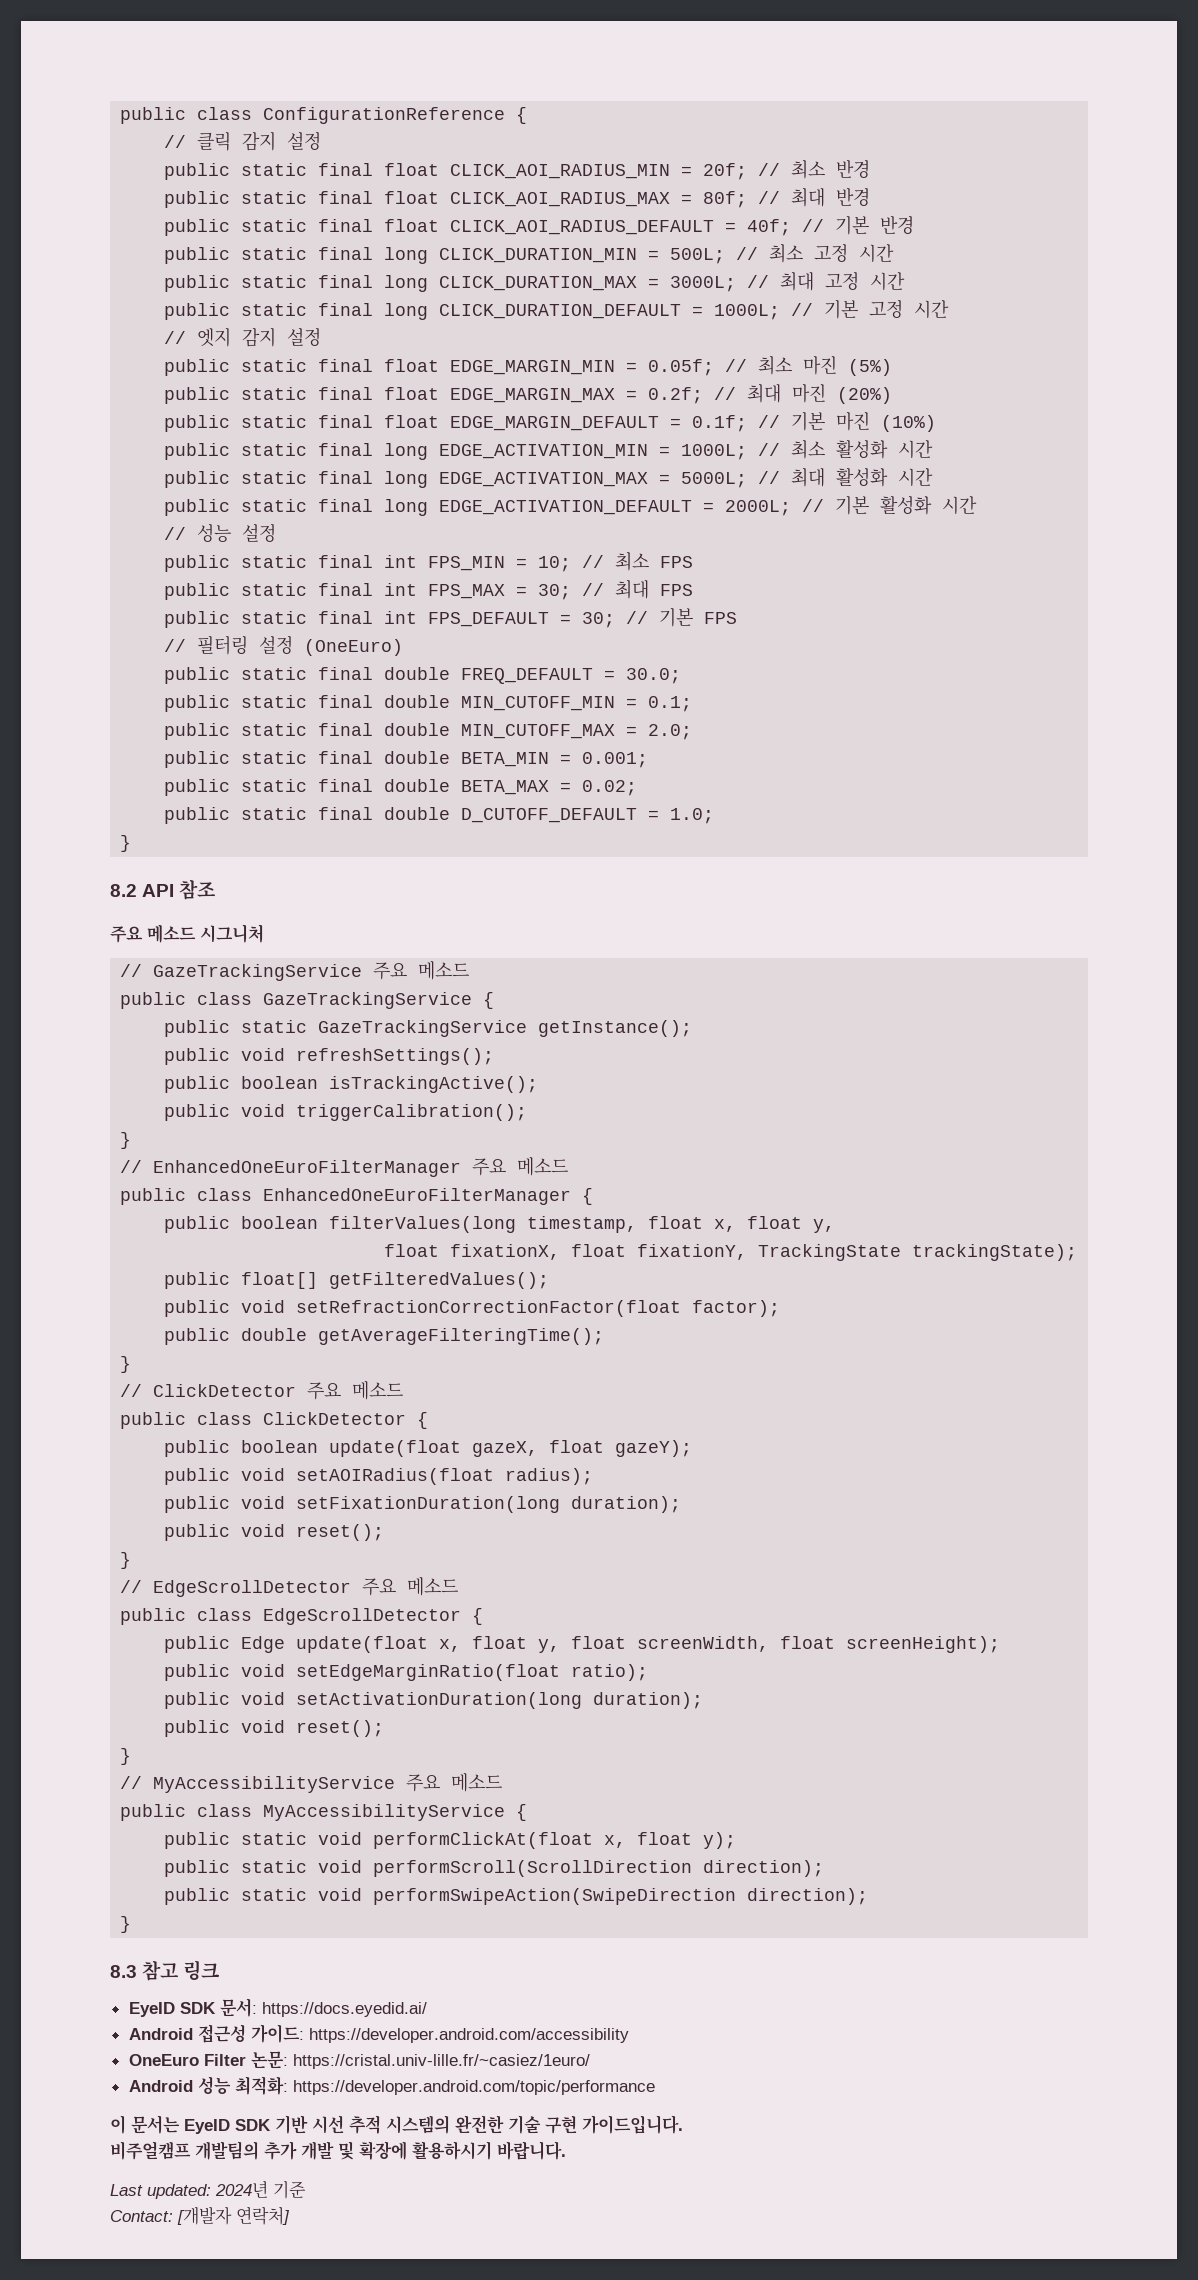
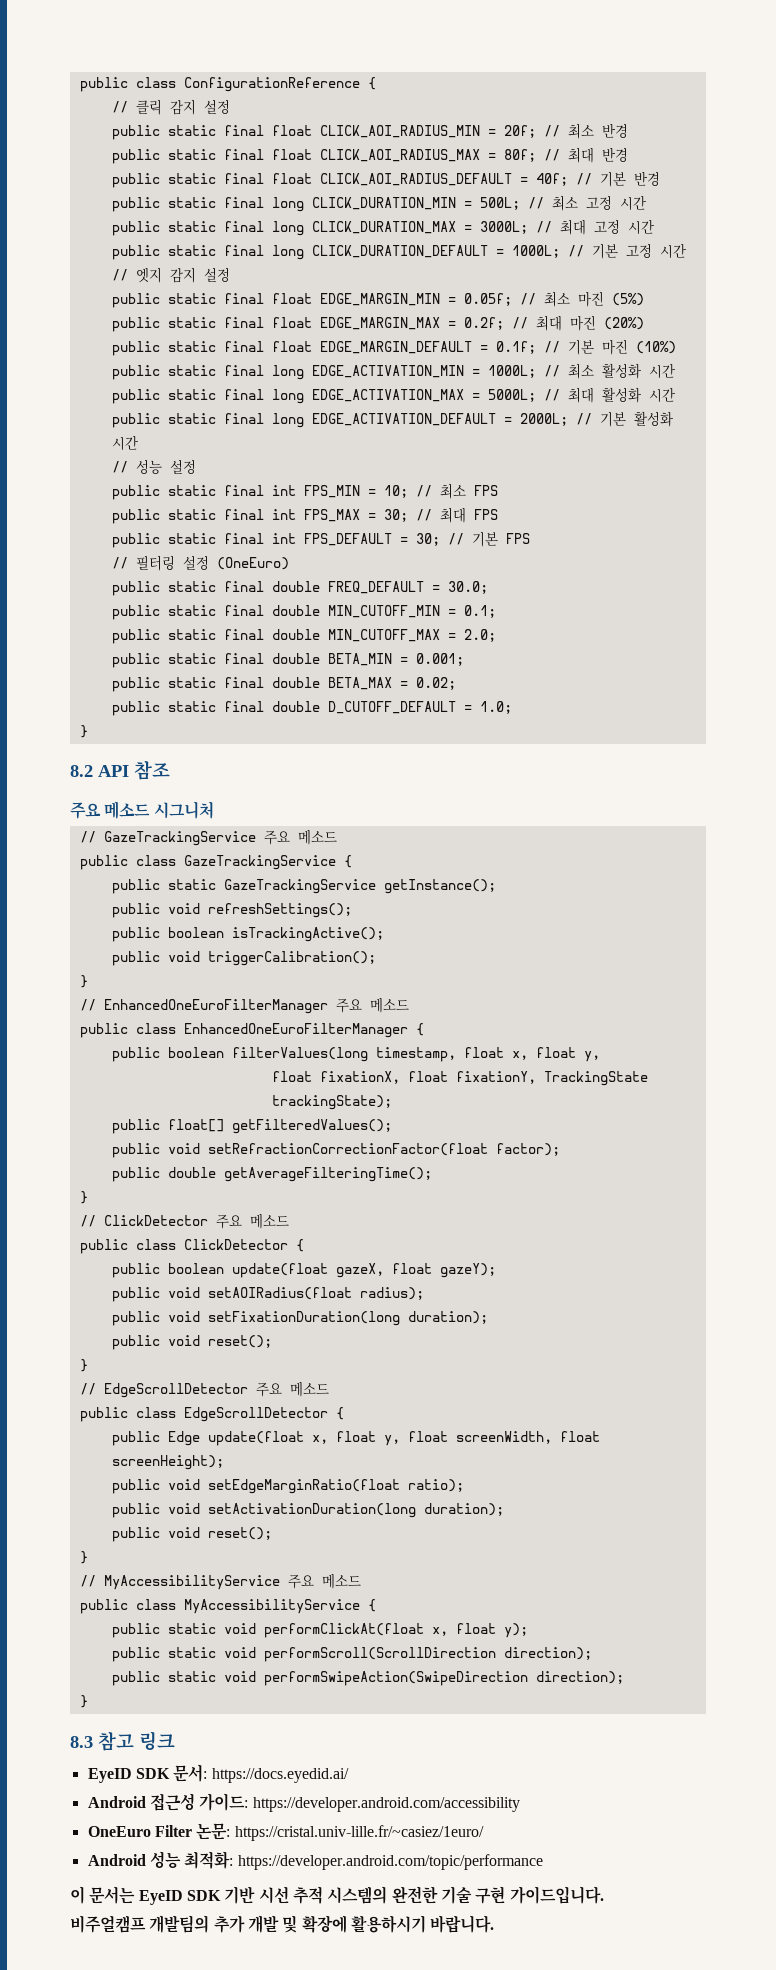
[110,2181,306,2199] [110,2206,290,2225] // Last updated: 2024년 기준 // Contact: [개발자 연락처] -> (495, 1924) none

